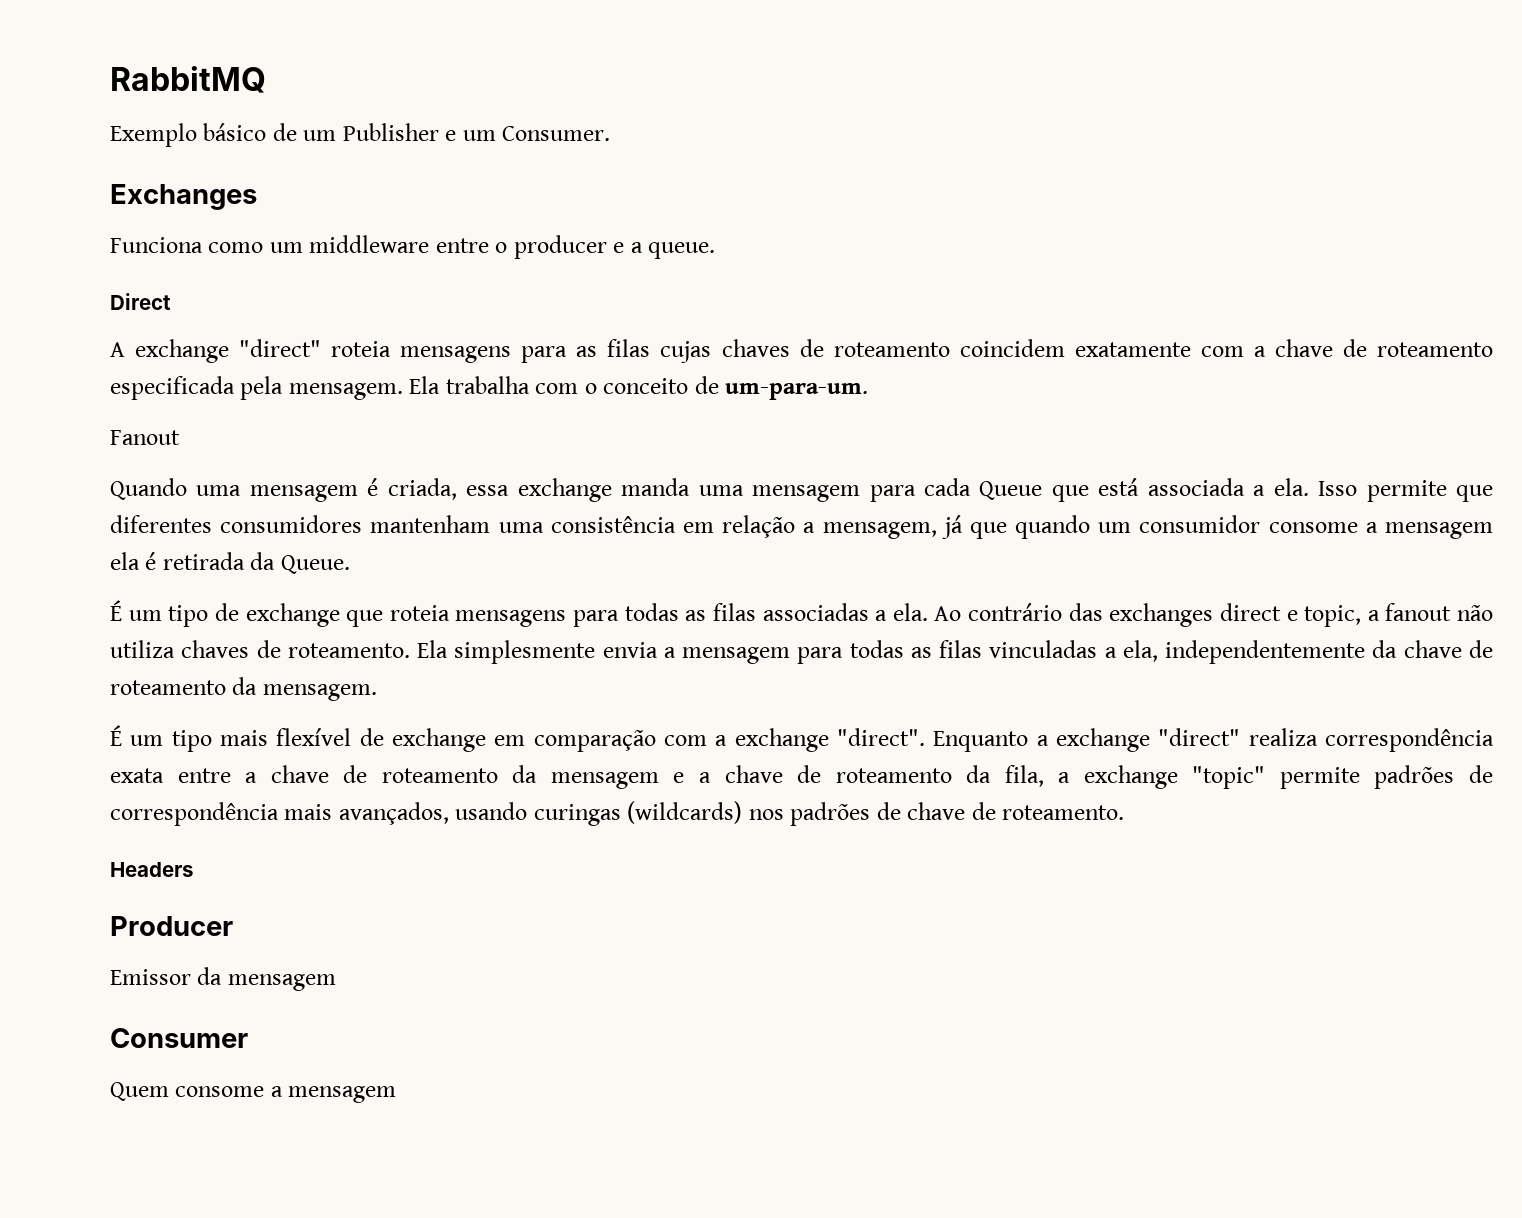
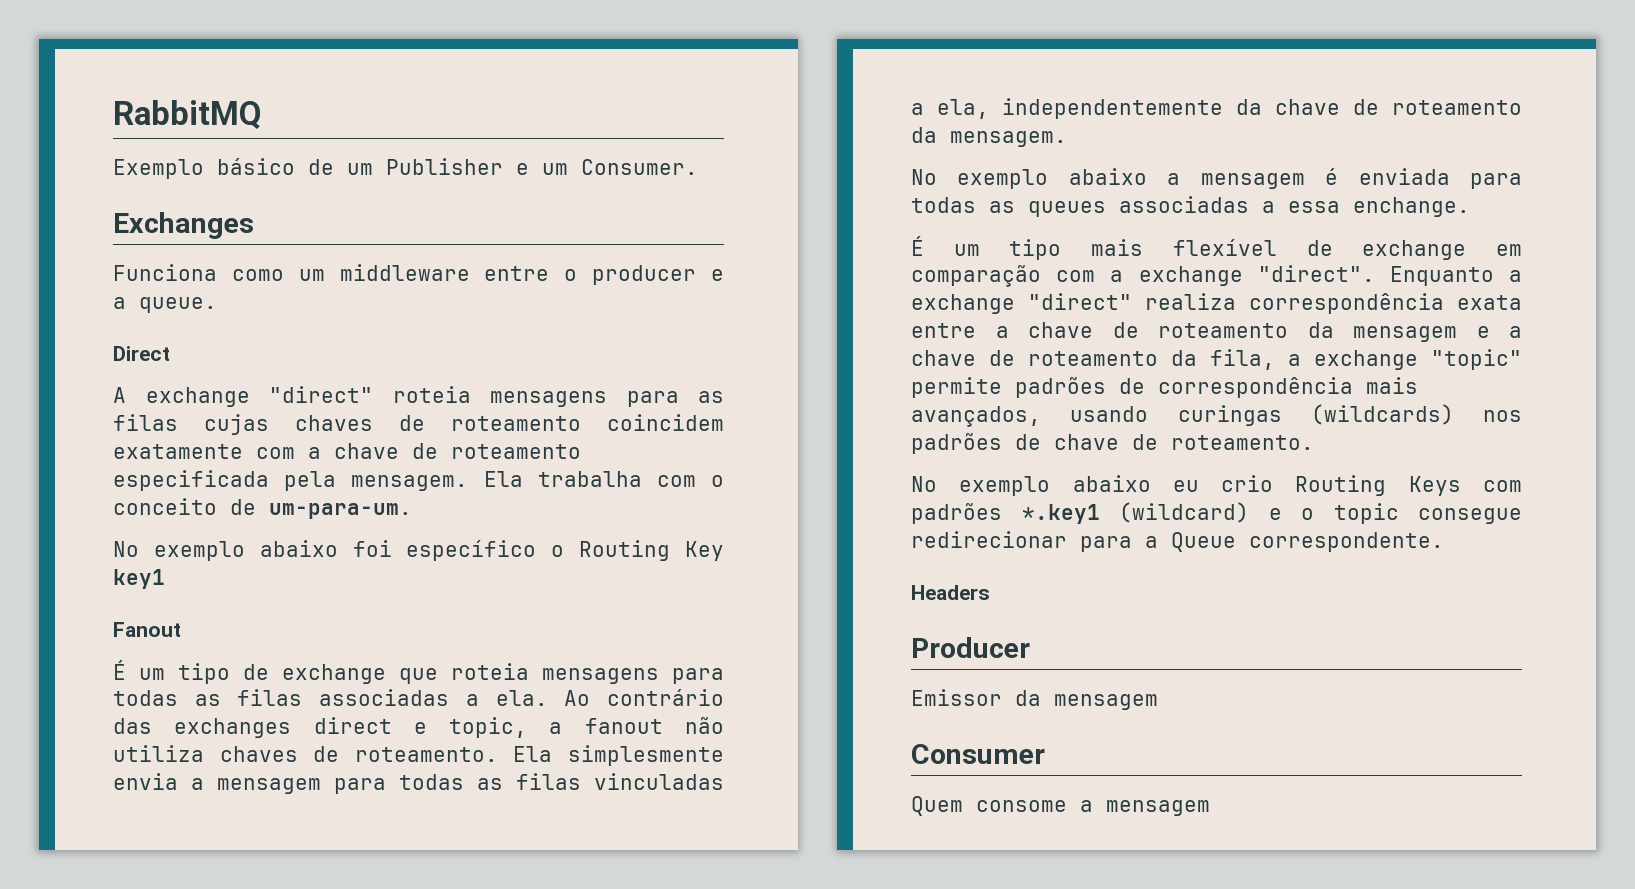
[110,430,180,445] [110,478,1494,502] [110,515,1493,539] [110,552,350,574] Fanout // Quando uma mensagem é criada, essa exchange manda uma mensagem para cada Queue que está associada a ela. Isso permite que diferentes consumidores mantenham uma consistência em relação a mensagem, já que quando um consumidor consome a mensagem ela é retirada da Queue. -> [113,540,724,561] [113,569,165,589] [113,622,181,637] No exemplo abaixo foi específico o Routing Key key1 // Fanout
(377, 692) none -> [911,168,1522,189] [911,196,1470,217] // No exemplo abaixo a mensagem é enviada para todas as queues associadas a essa enchange.
(1125, 812) none -> [911,475,1522,496] [911,502,1522,524] [911,531,1444,552] // No exemplo abaixo eu crio Routing Keys com padrões *.key1 (wildcard) e o topic consegue redirecionar para a Queue correspondente.

